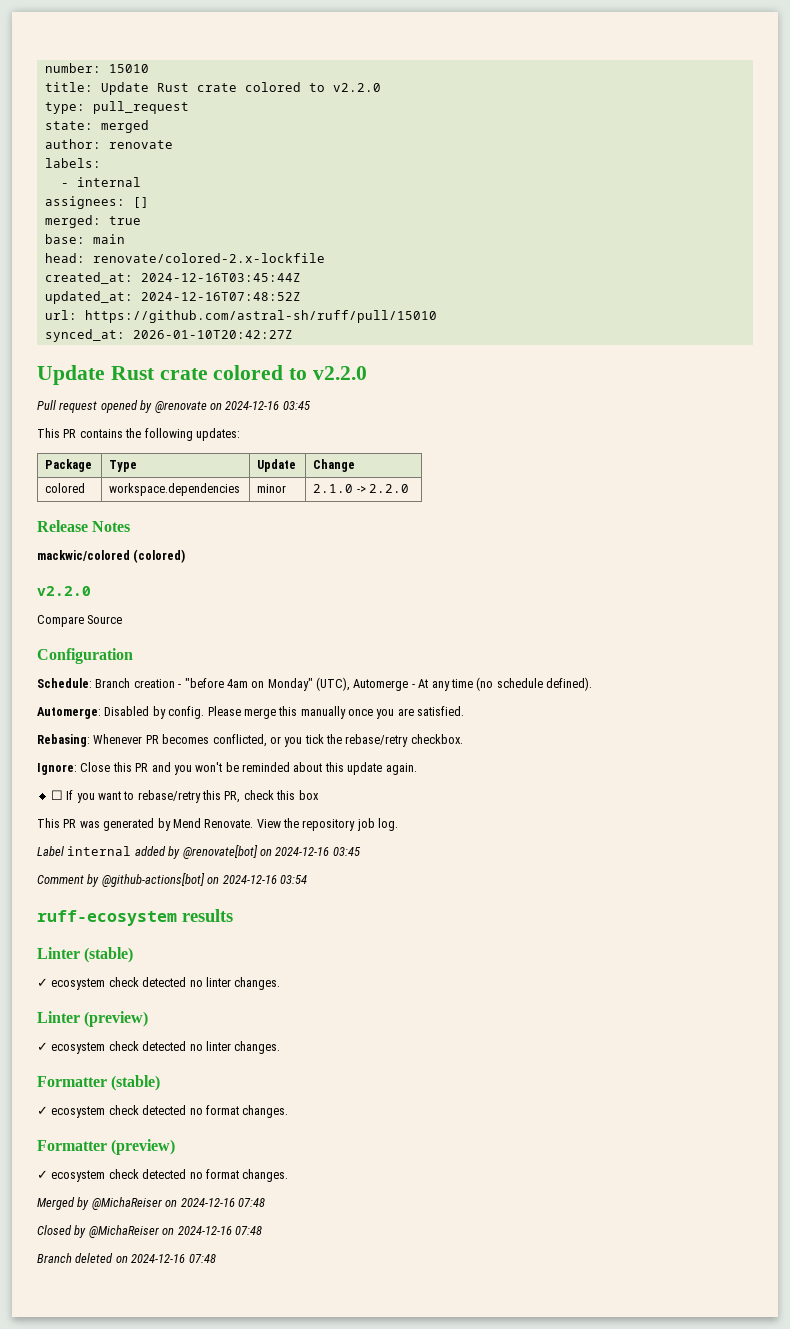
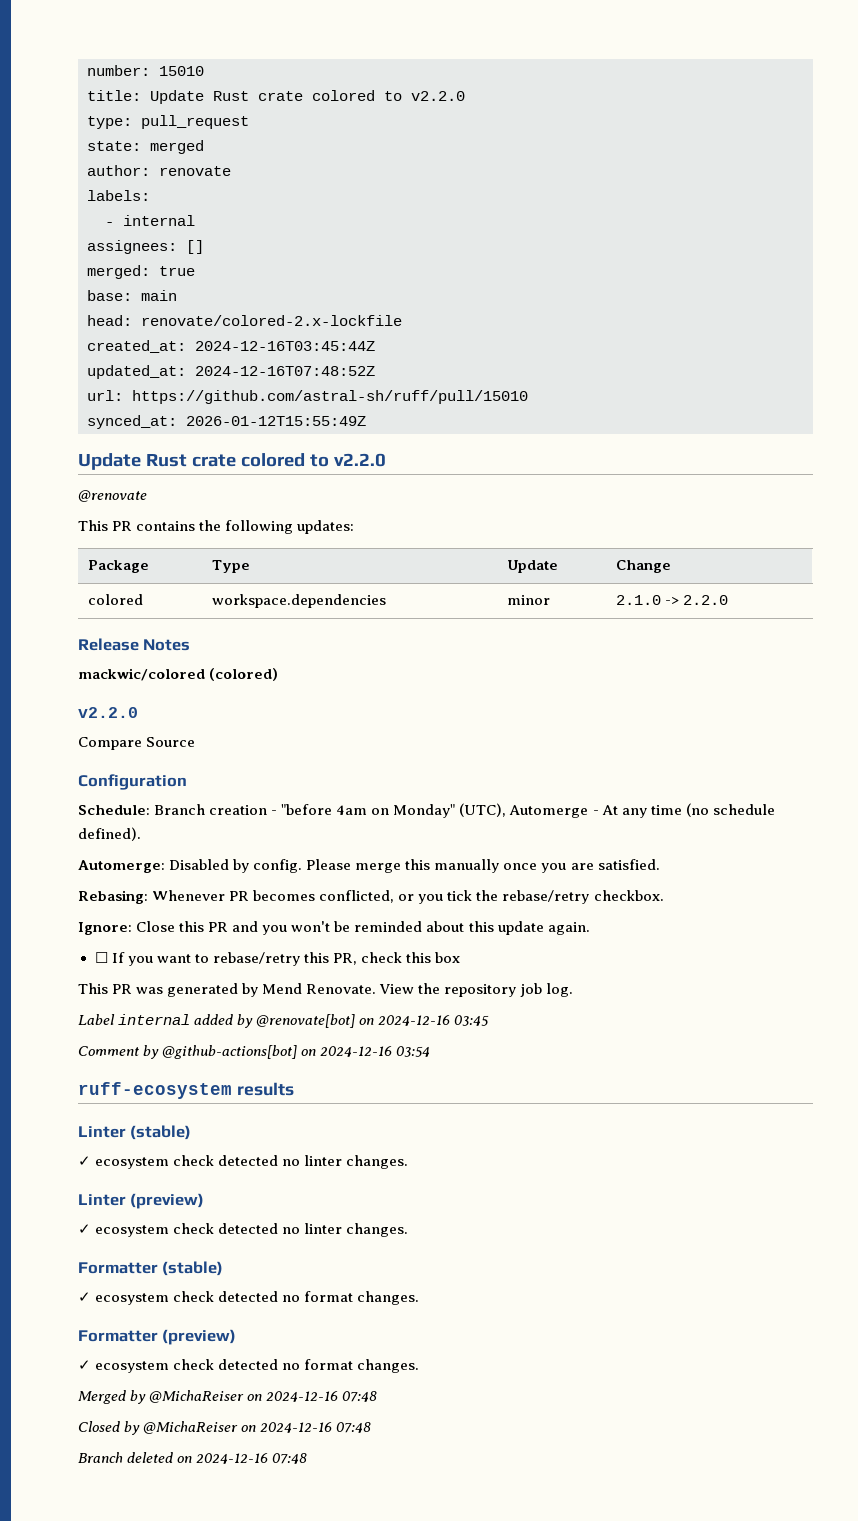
[132,330,293,339] [37,365,368,385] [37,400,311,413] 2026-01-10T20:42:27Z // Update Rust crate colored to v2.2.0 // Pull request opened by @renovate on 2024-12-16 03:45 -> [186,416,366,426] [78,453,386,470] [78,490,147,502] 2026-01-12T15:55:49Z // Update Rust crate colored to v2.2.0 // @renovate

